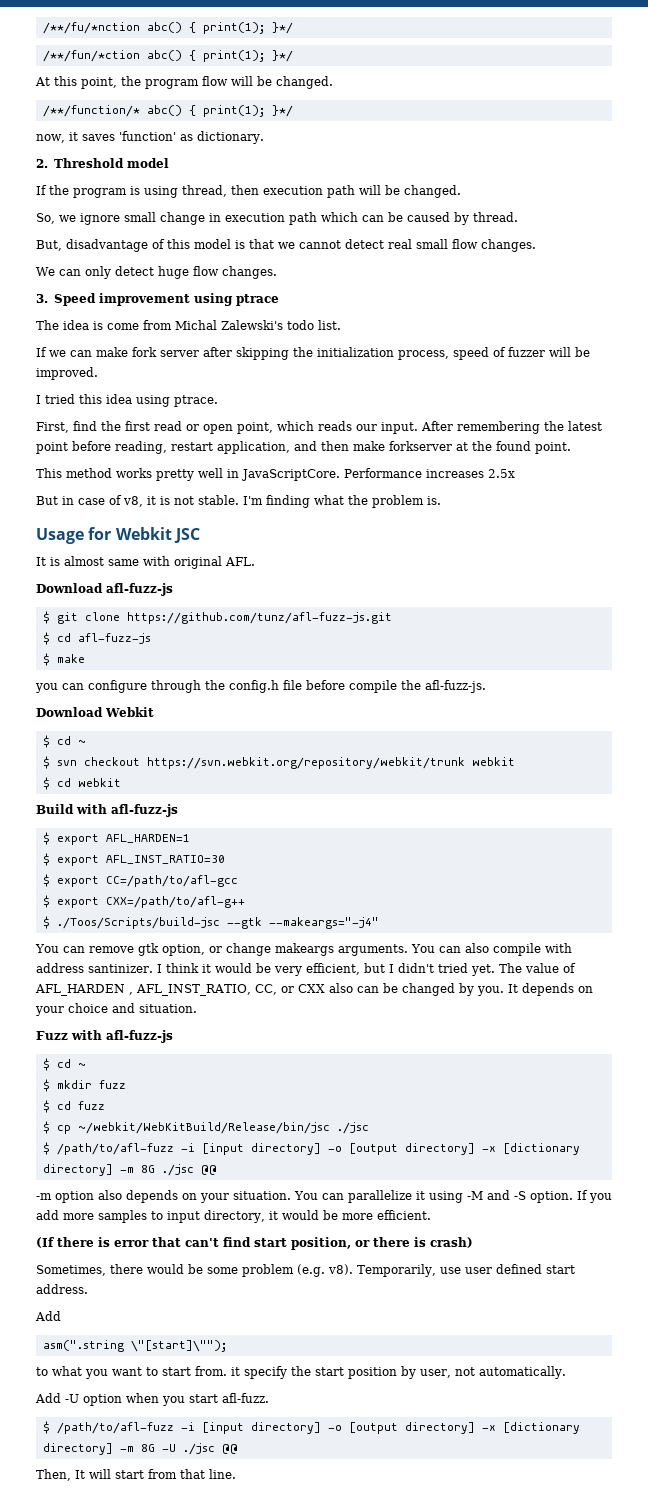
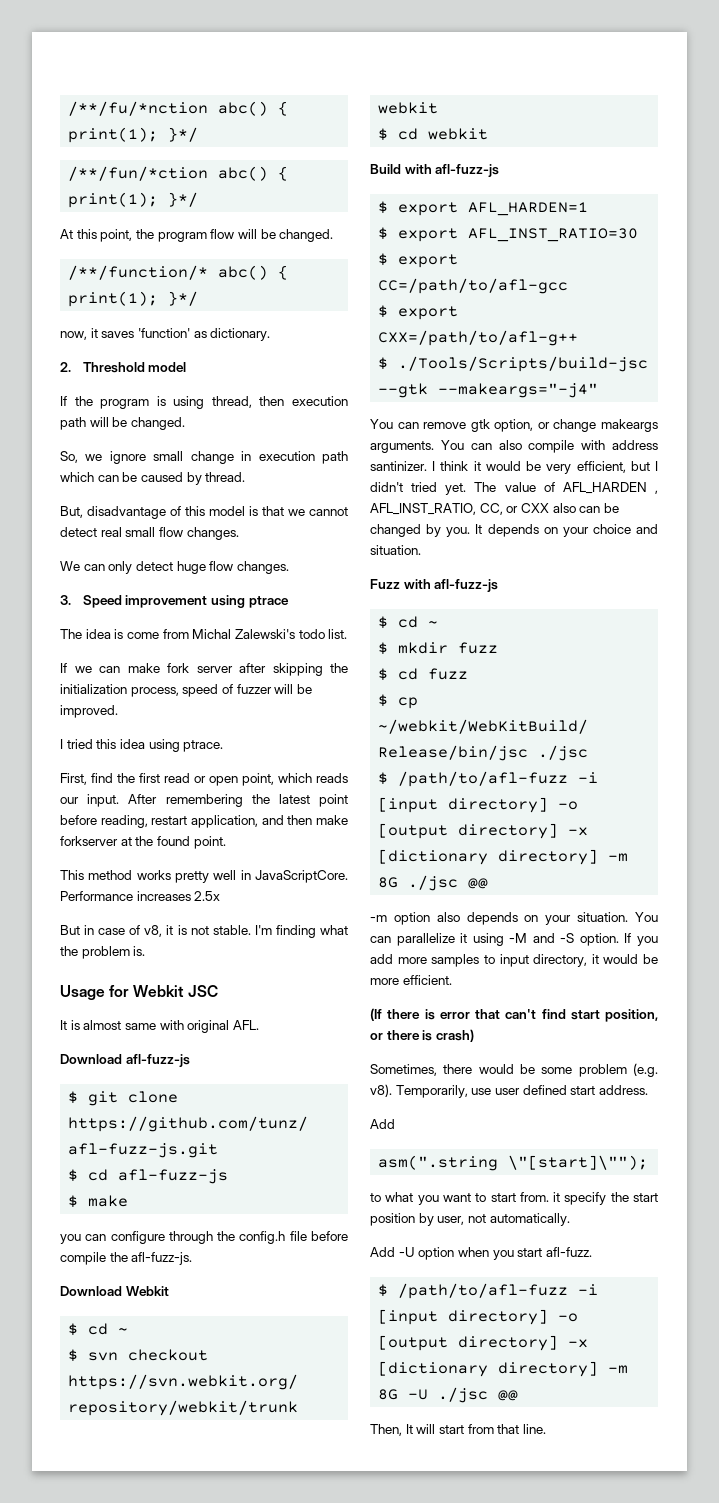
[56,917,220,929] ./Toos/Scripts/build-jsc -> [398,356,649,372] ./Tools/Scripts/build-jsc

